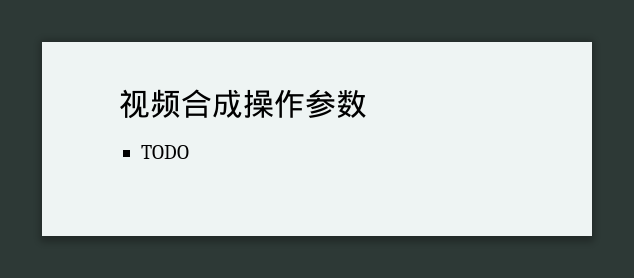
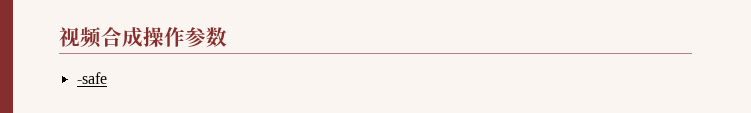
[141,145,189,159] TODO -> [76,72,107,84] -safe

